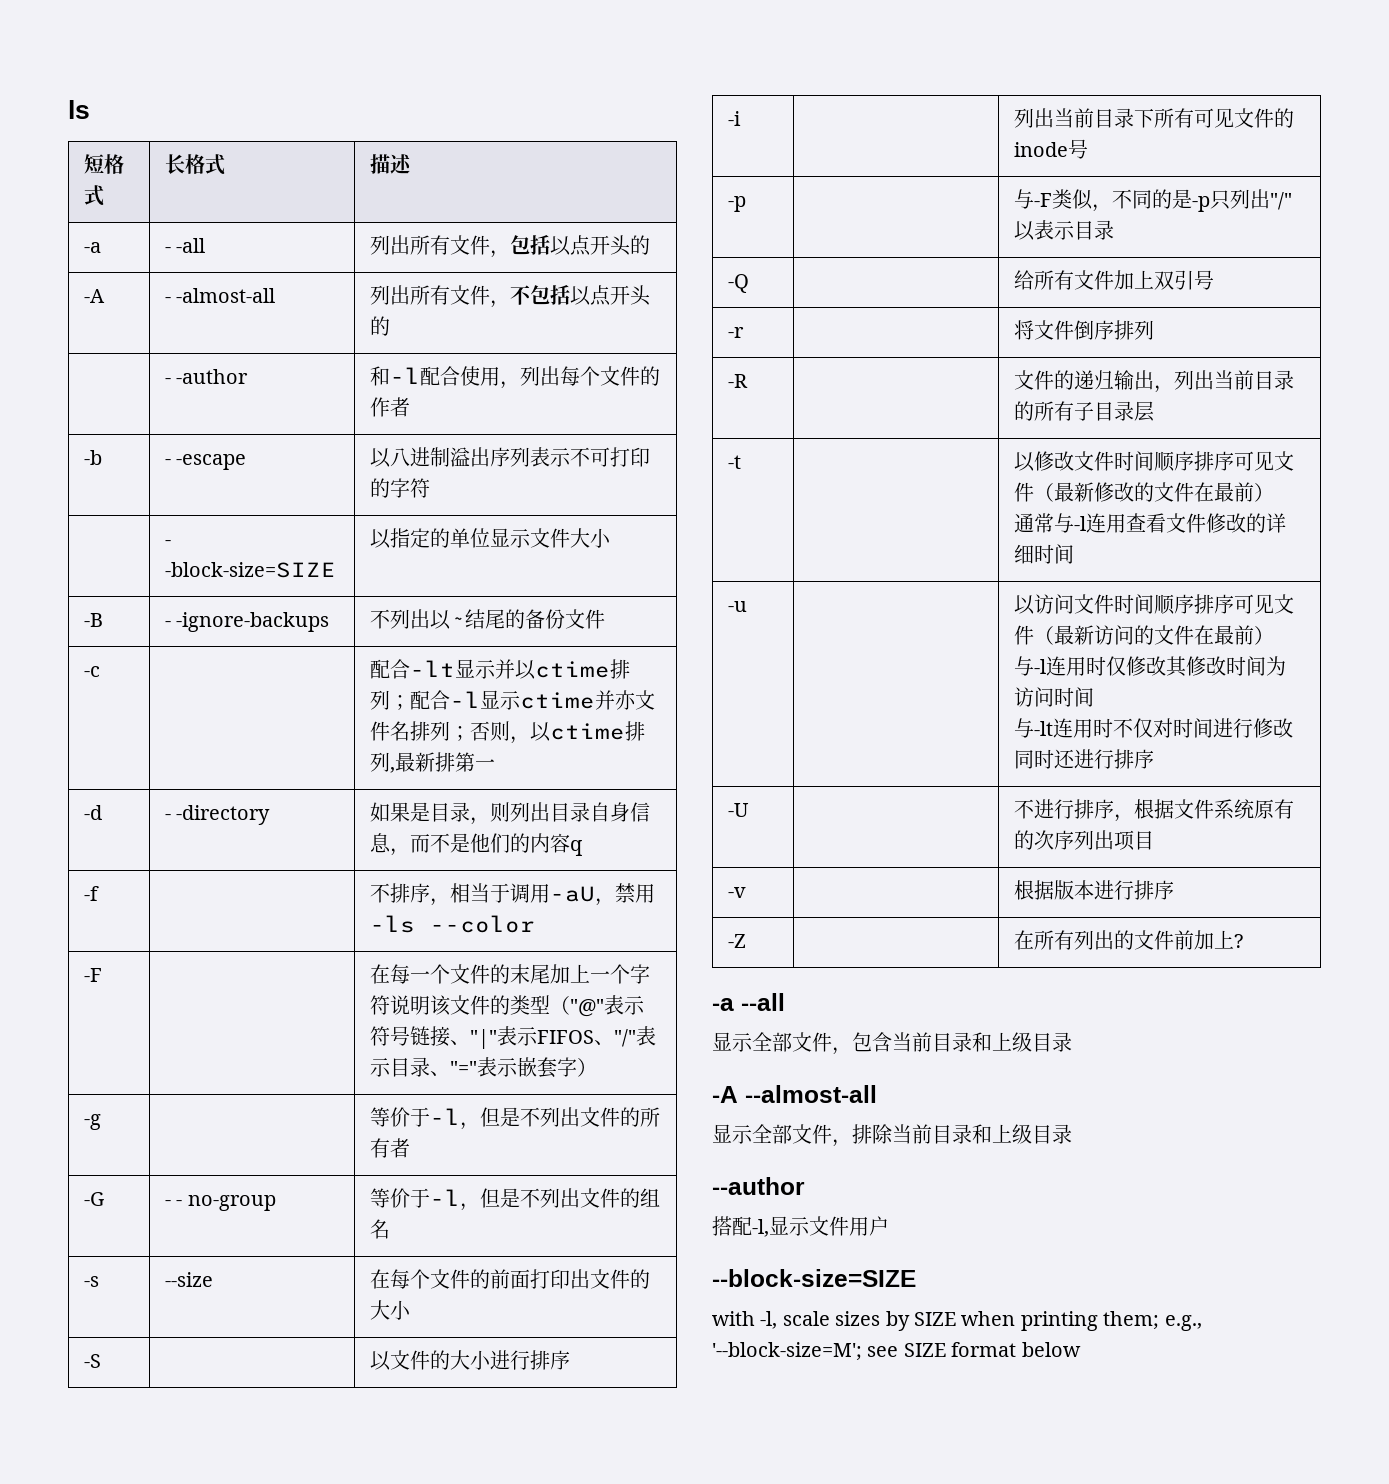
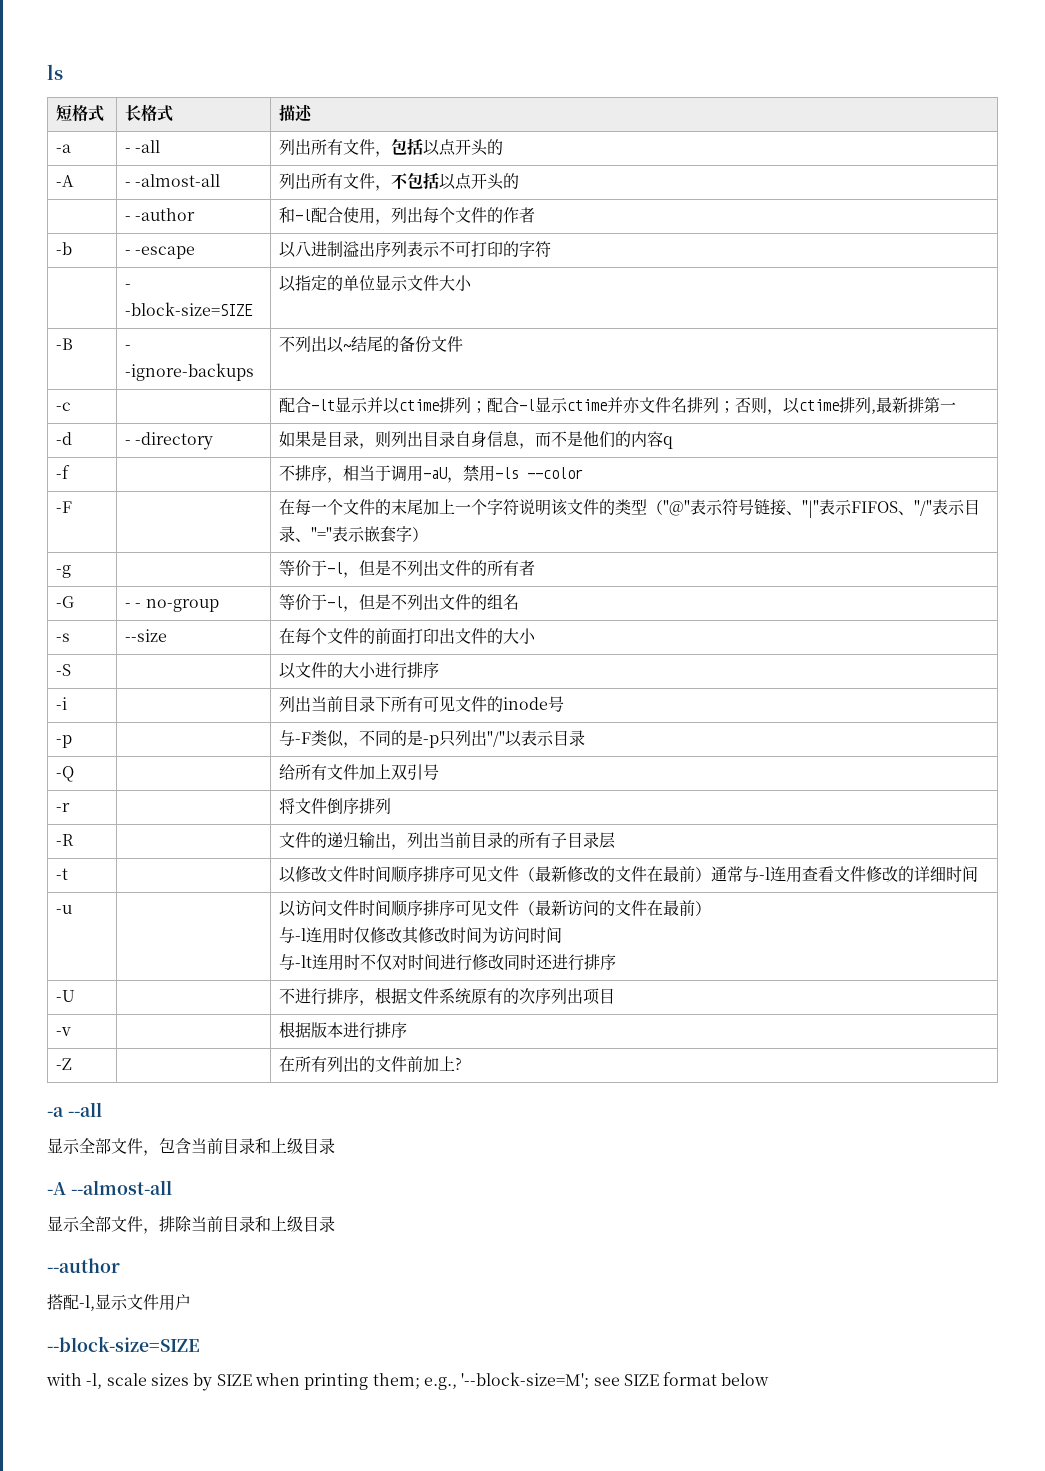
(1274, 492) // -> (711, 874) none

